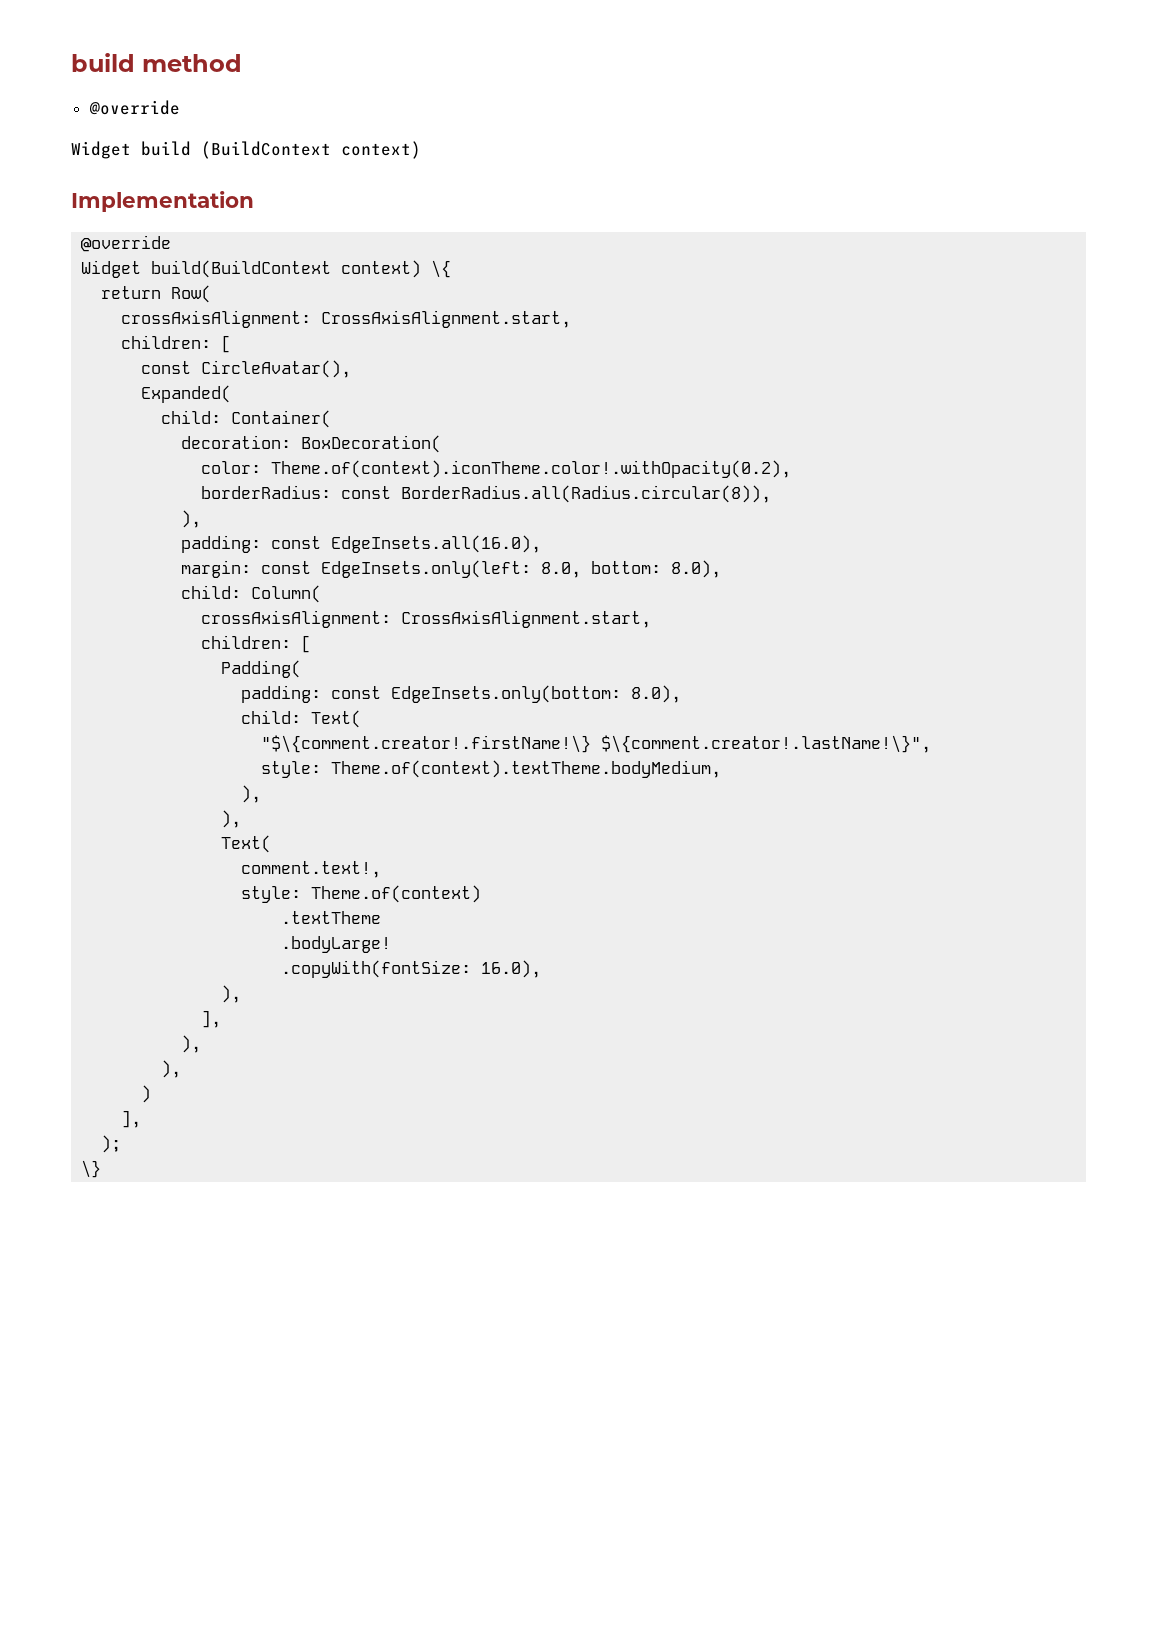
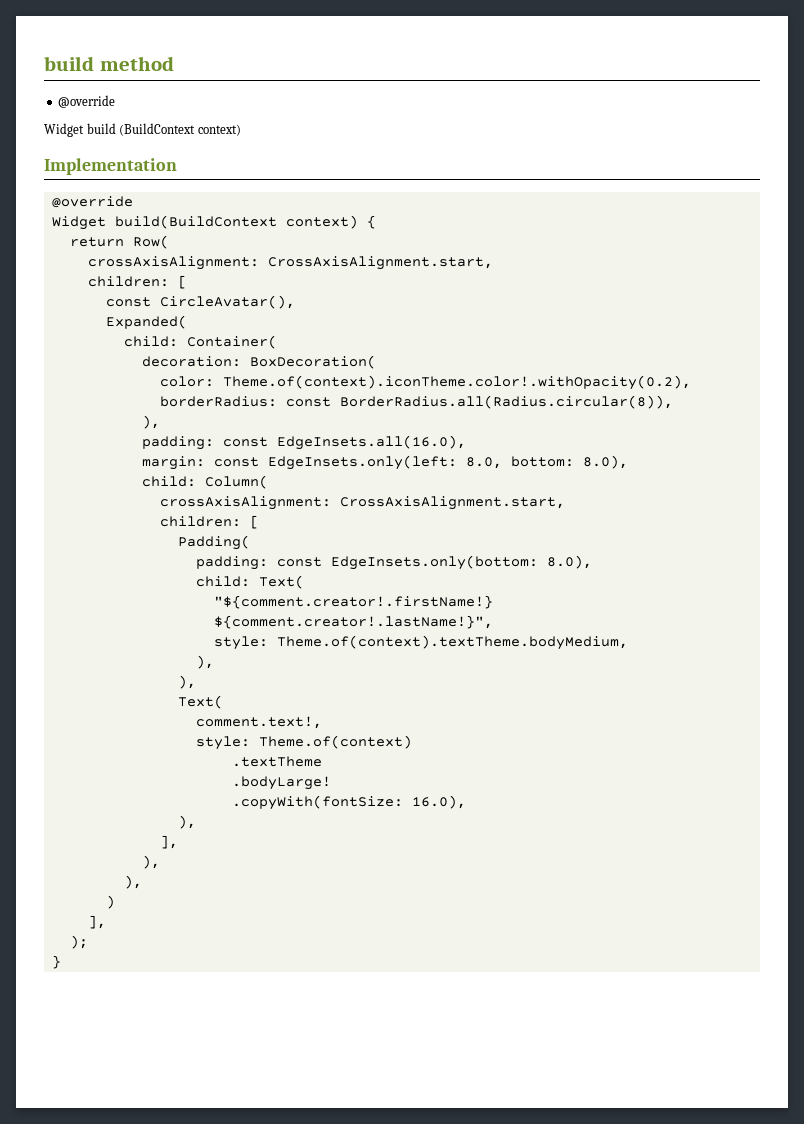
[431,260,452,278] \{ -> [366,215,376,229] {
[261,735,932,753] "$\{comment.creator!.firstName!\} $\{comment.creator!.lastName!\}", -> [213,595,493,609] [213,615,493,629] "${comment.creator!.firstName!} ${comment.creator!.lastName!}",
[81,1160,102,1178] \} -> [51,955,61,969] }

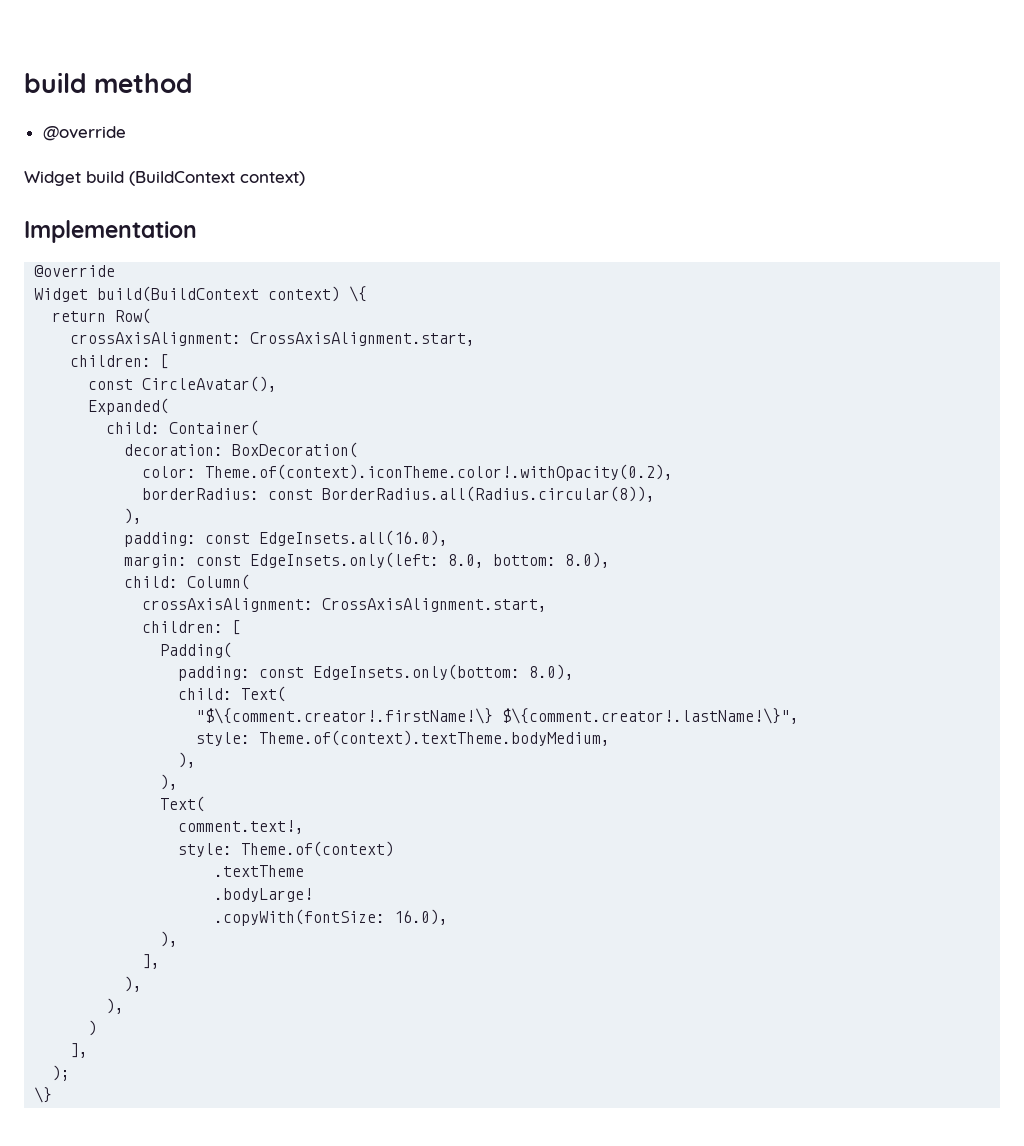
[366,215,376,229] { -> [349,286,368,302] \{
[213,595,493,609] [213,615,493,629] "${comment.creator!.firstName!} ${comment.creator!.lastName!}", -> [196,708,800,724] "$\{comment.creator!.firstName!\} $\{comment.creator!.lastName!\}",
[51,955,61,969] } -> [34,1087,53,1103] \}

